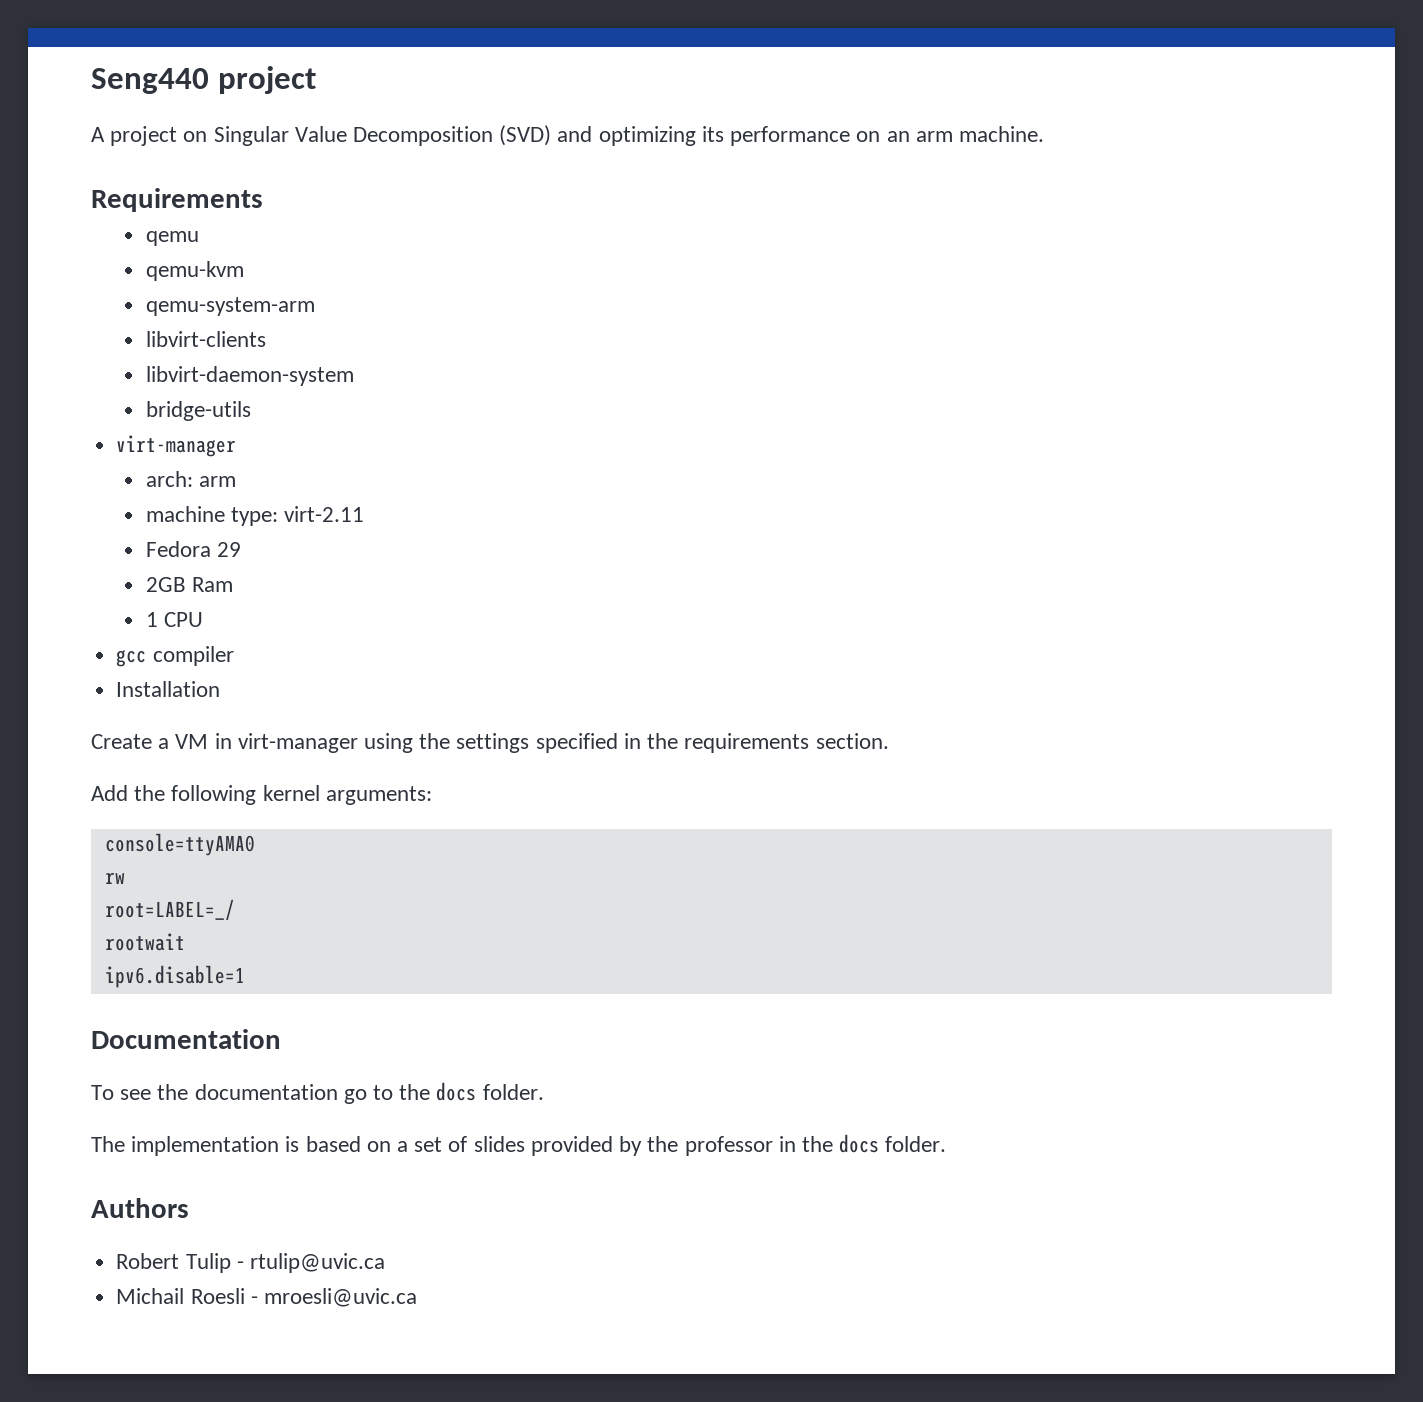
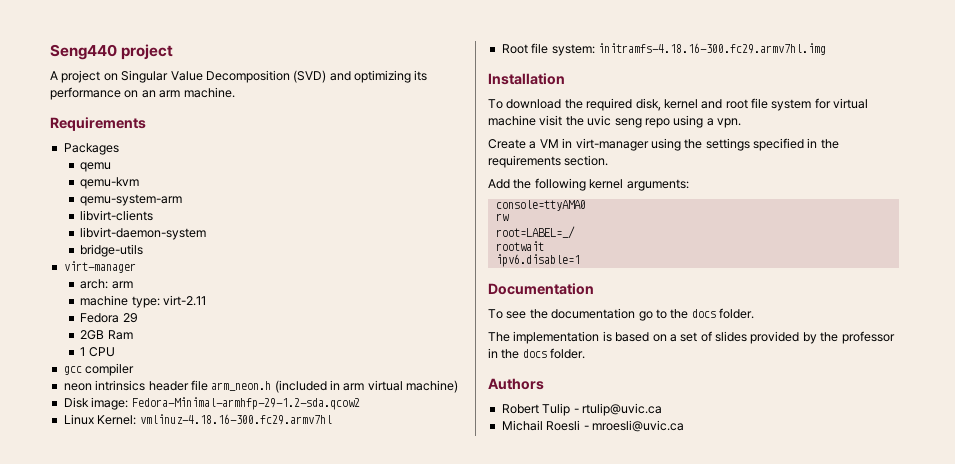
(263, 200) none -> [63,143,119,155] // Packages
[116,681,221,697] Installation -> [63,380,459,393] [63,397,360,410] [63,414,332,425] [501,43,826,56] [488,73,565,85] [488,98,869,111] [488,115,741,128] neon intrinsics header file arm_neon.h (included in arm virtual machine) // Disk image: Fedora-Minimal-armhfp-29-1.2-sda.qcow2 // Linux Kernel: vmlinuz-4.18.16-300.fc29.armv7hl // Root file system: initramfs-4.18.16-300.fc29.armv7hl.img // Installation // To download the required disk, kernel and root file system for virtual machine visit the uvic seng repo using a vpn.

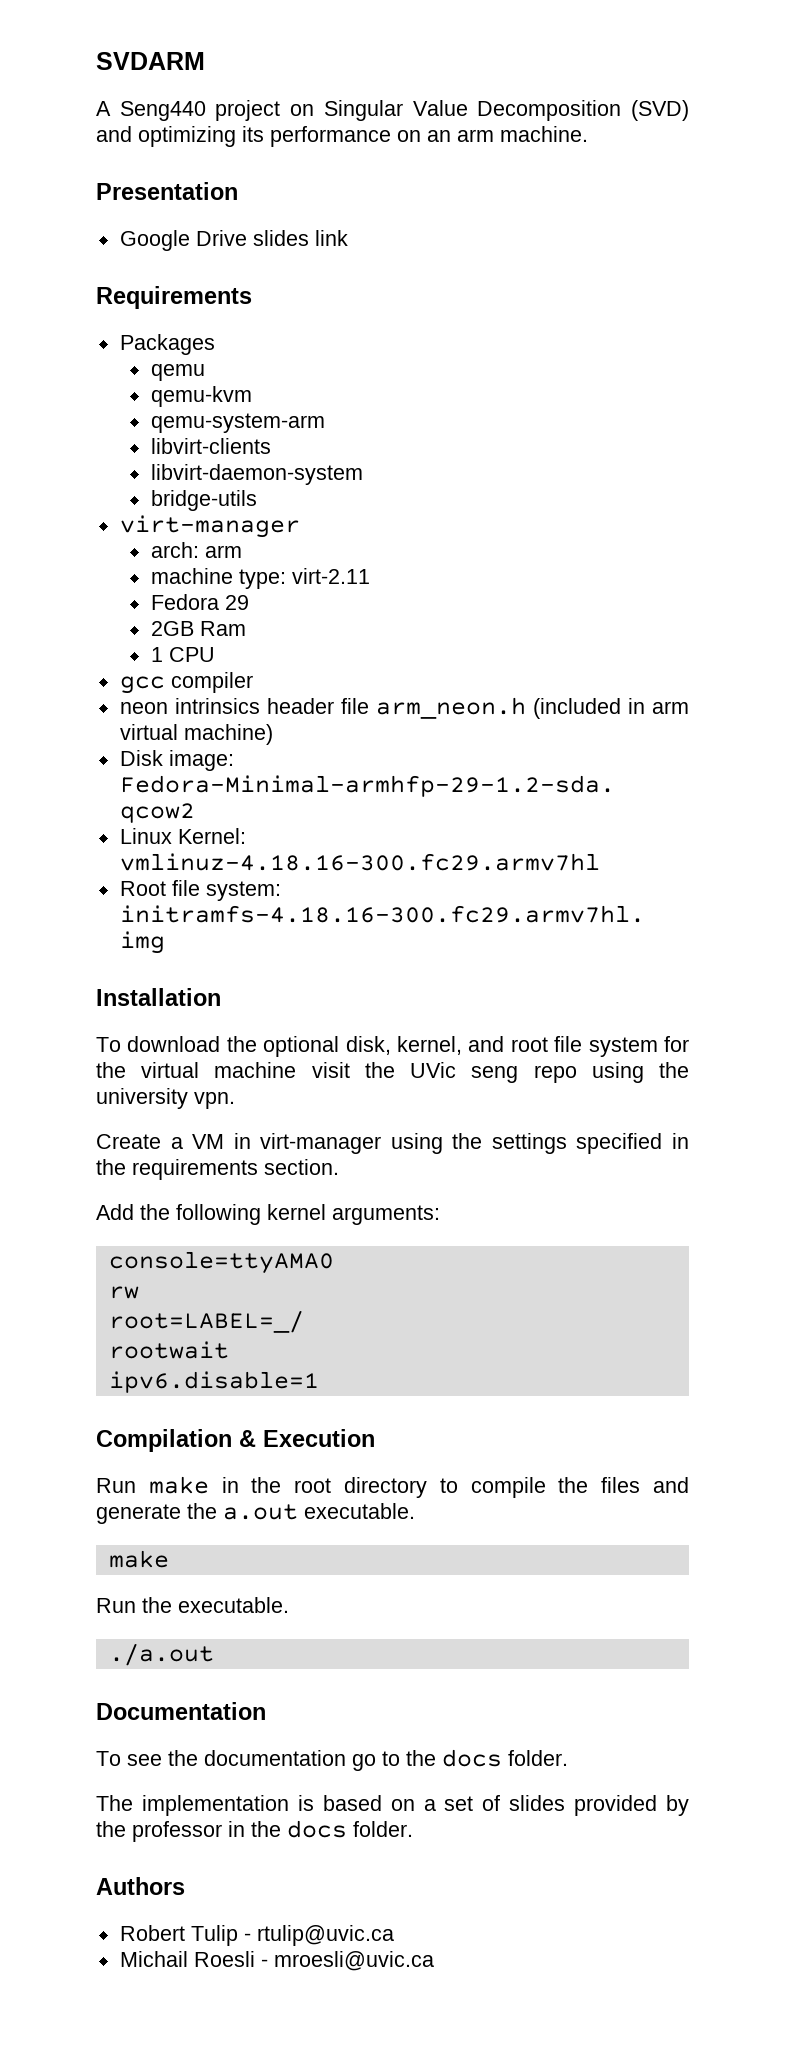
[50,44,174,60] Seng440 project -> [96,52,205,70] SVDARM
(58, 75) none -> [119,101,206,121] Seng440
(235, 92) none -> [96,182,238,200] [119,230,348,251] // Presentation // Google Drive slides link
[586,98,698,111] required disk, kernel -> [263,1036,462,1057] optional disk, kernel,
(831, 103) none -> [96,1062,126,1078] the
[587,115,612,126] uvic -> [410,1062,457,1078] UVic
[706,118,714,126] a -> [659,1062,689,1078] [96,1088,188,1109] the university
(580, 260) none -> [96,1429,375,1452] [96,1476,689,1498] [96,1503,415,1524] [108,1550,169,1568] [96,1597,289,1613] [108,1643,214,1666] // Compilation & Execution // Run make in the root directory to compile the files and generate the a.out executable. // make // Run the executable. // ./a.out

